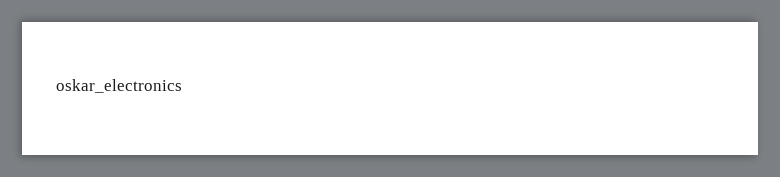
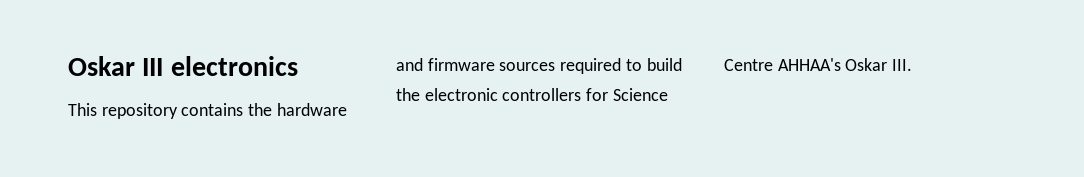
[56,79,182,93] oskar_electronics -> [68,56,298,76] [68,103,347,119] [396,58,682,74] [396,88,668,101] [724,58,913,71] Oskar III electronics // This repository contains the hardware and firmware sources required to build the electronic controllers for Science Centre AHHAA's Oskar III.

